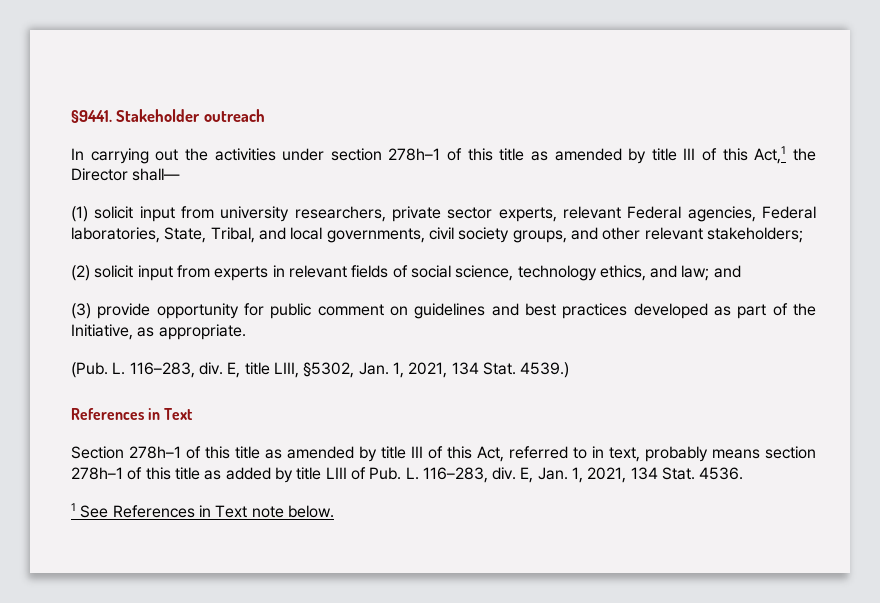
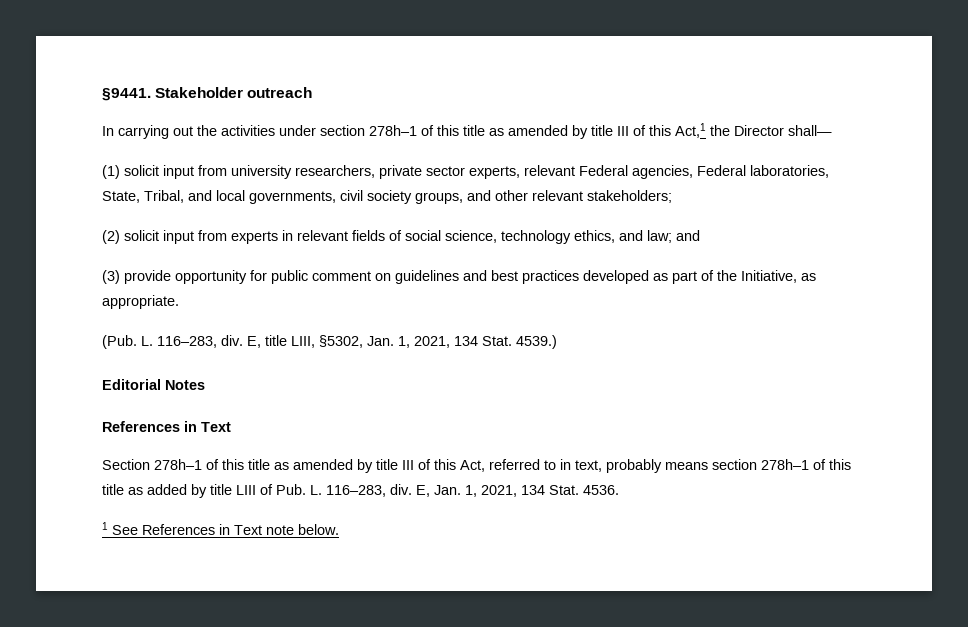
(570, 370) none -> [102,379,205,390] // Editorial Notes

